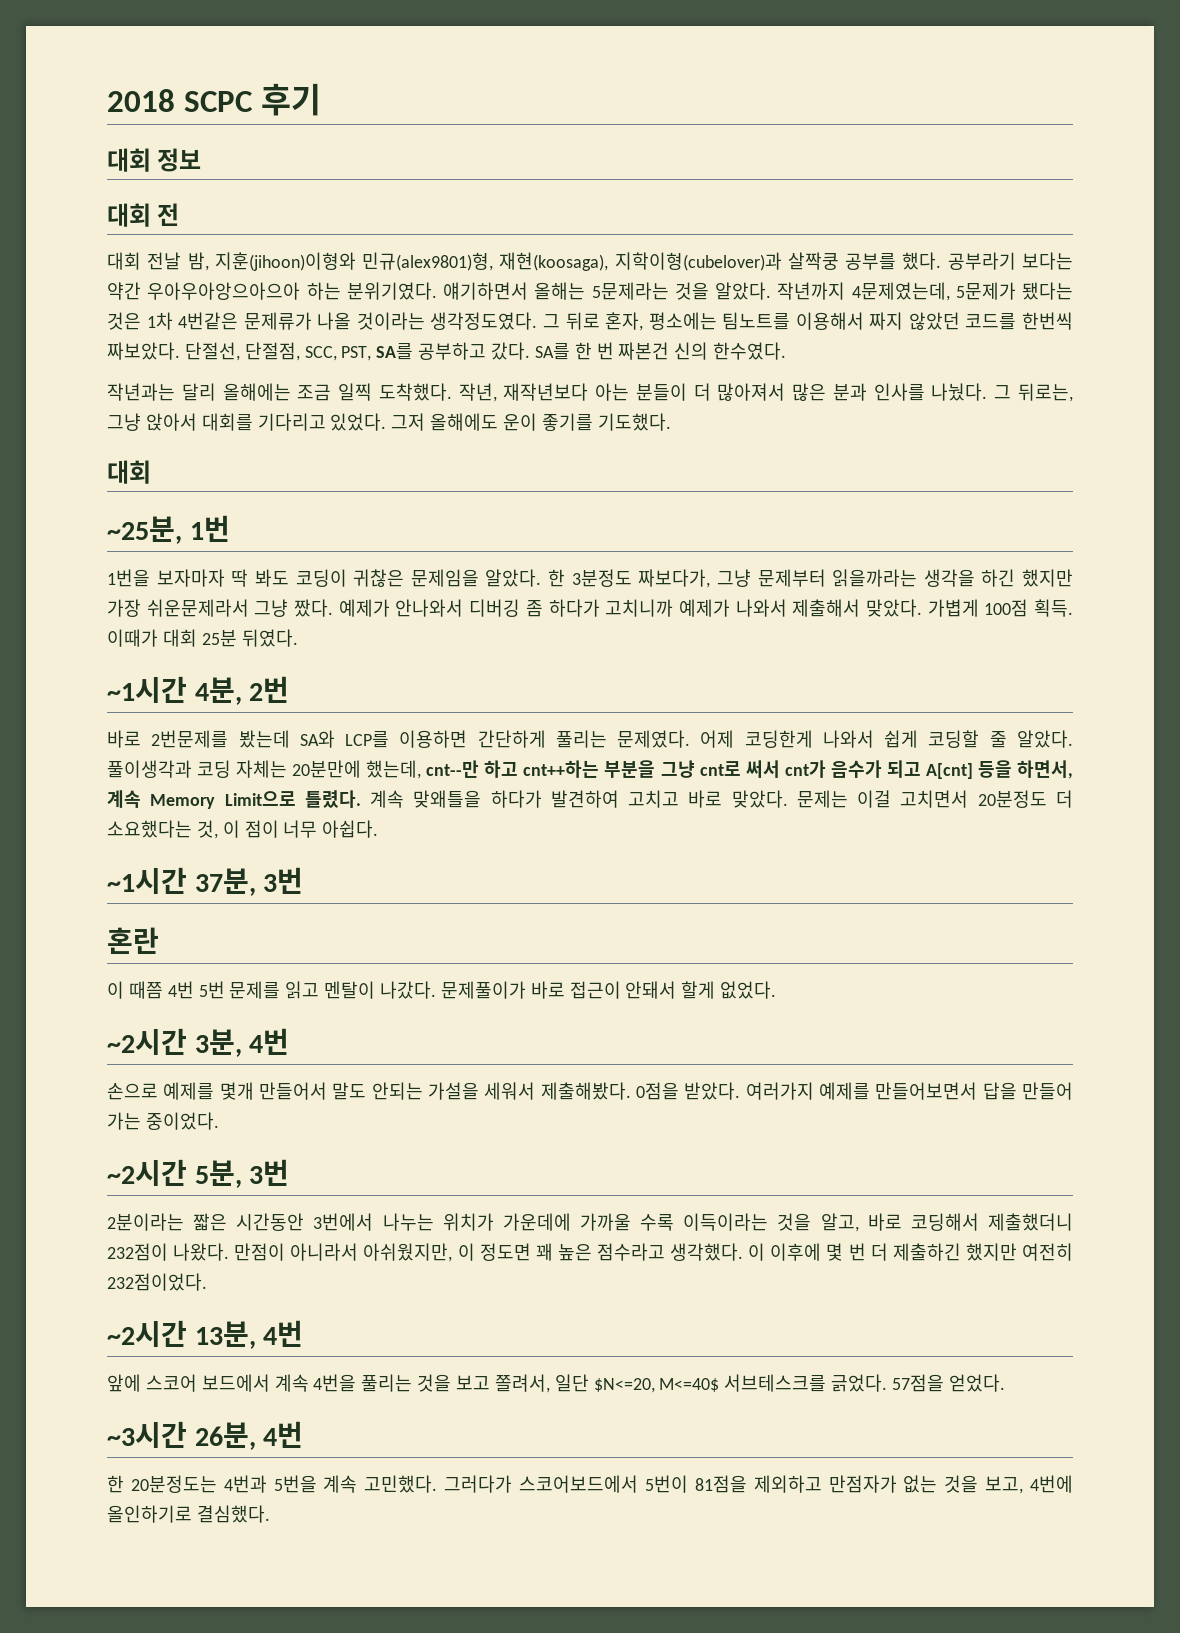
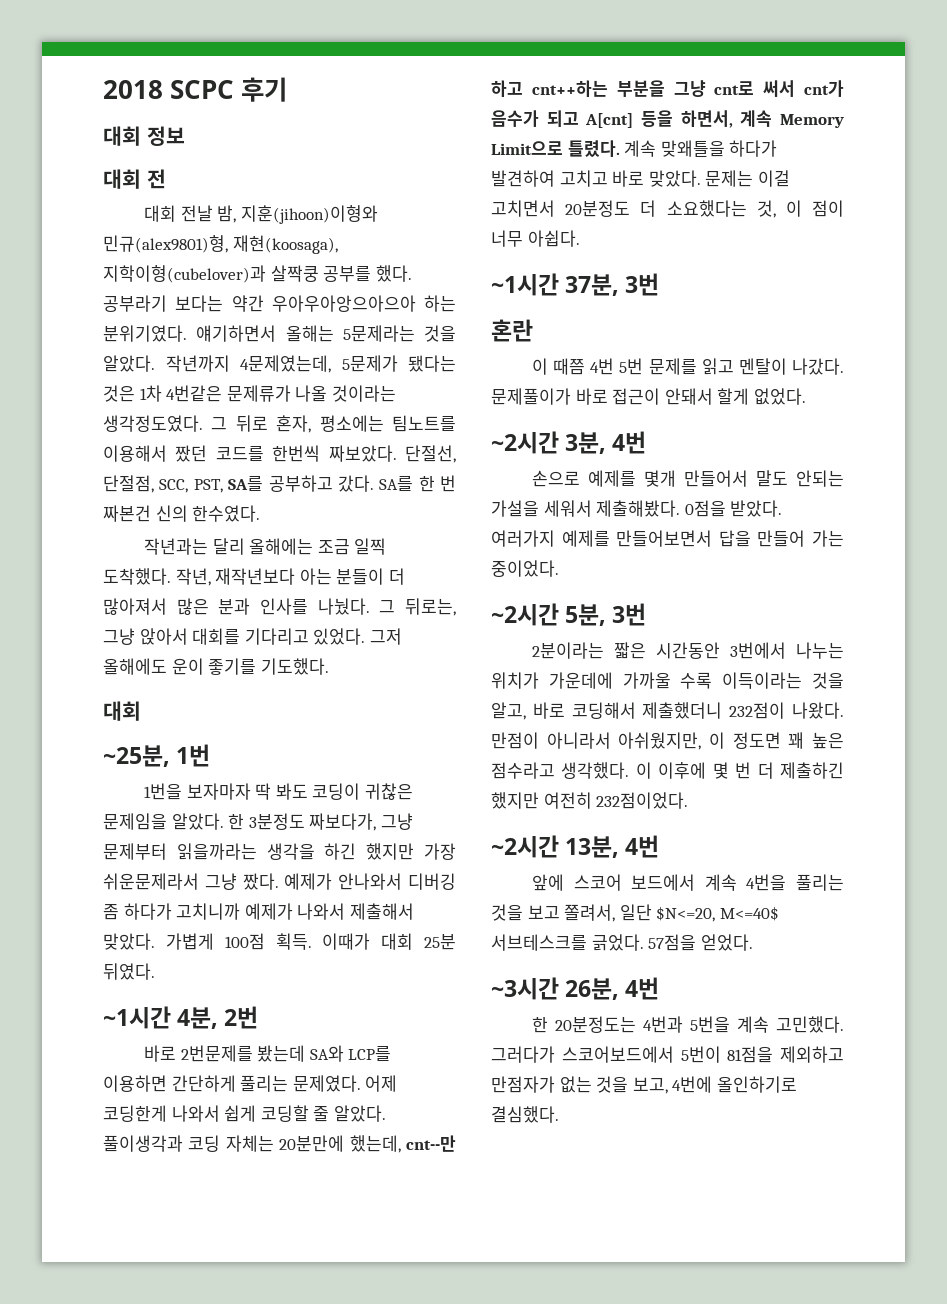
[869,312,960,330] 짜지 않았던 -> [175,445,208,462] 짰던

